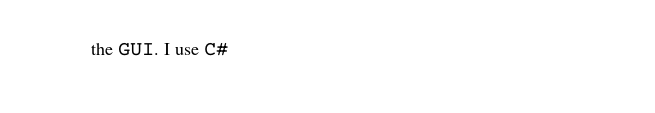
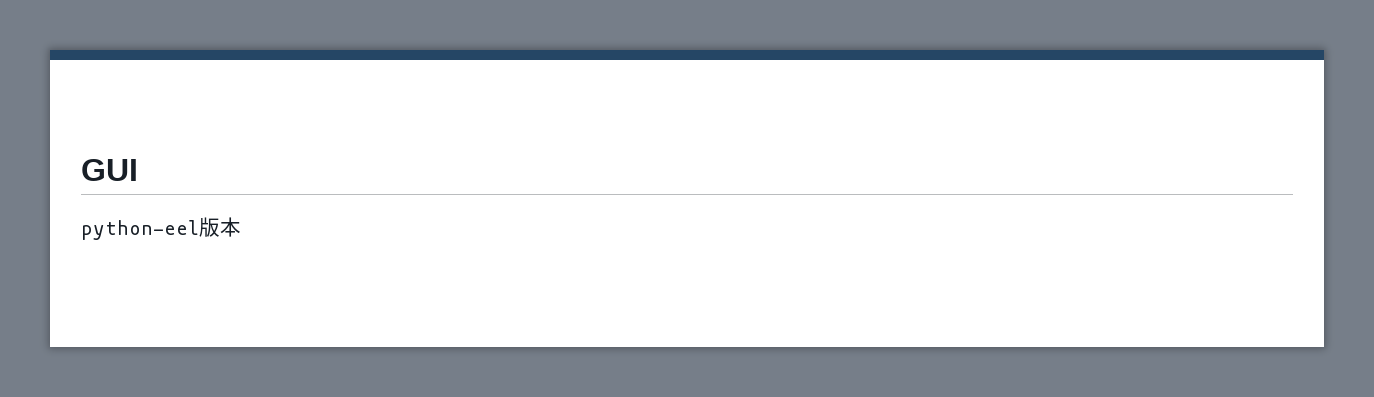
[91,42,228,56] the GUI. I use C# -> [81,159,138,181] [81,217,241,240] GUI // python-eel版本

